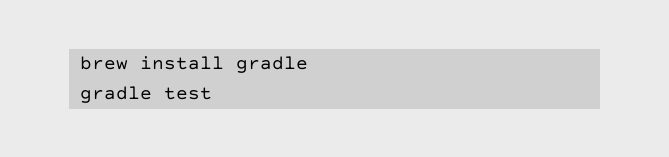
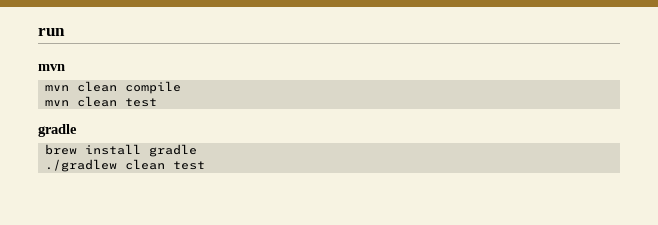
(79, 63) none -> [38,28,65,36] [38,64,65,71] [45,81,182,94] [45,96,158,107] [38,124,77,137] run // mvn // mvn clean compile // mvn clean test // gradle //
[79,86,152,103] gradle -> [45,159,166,172] ./gradlew clean

